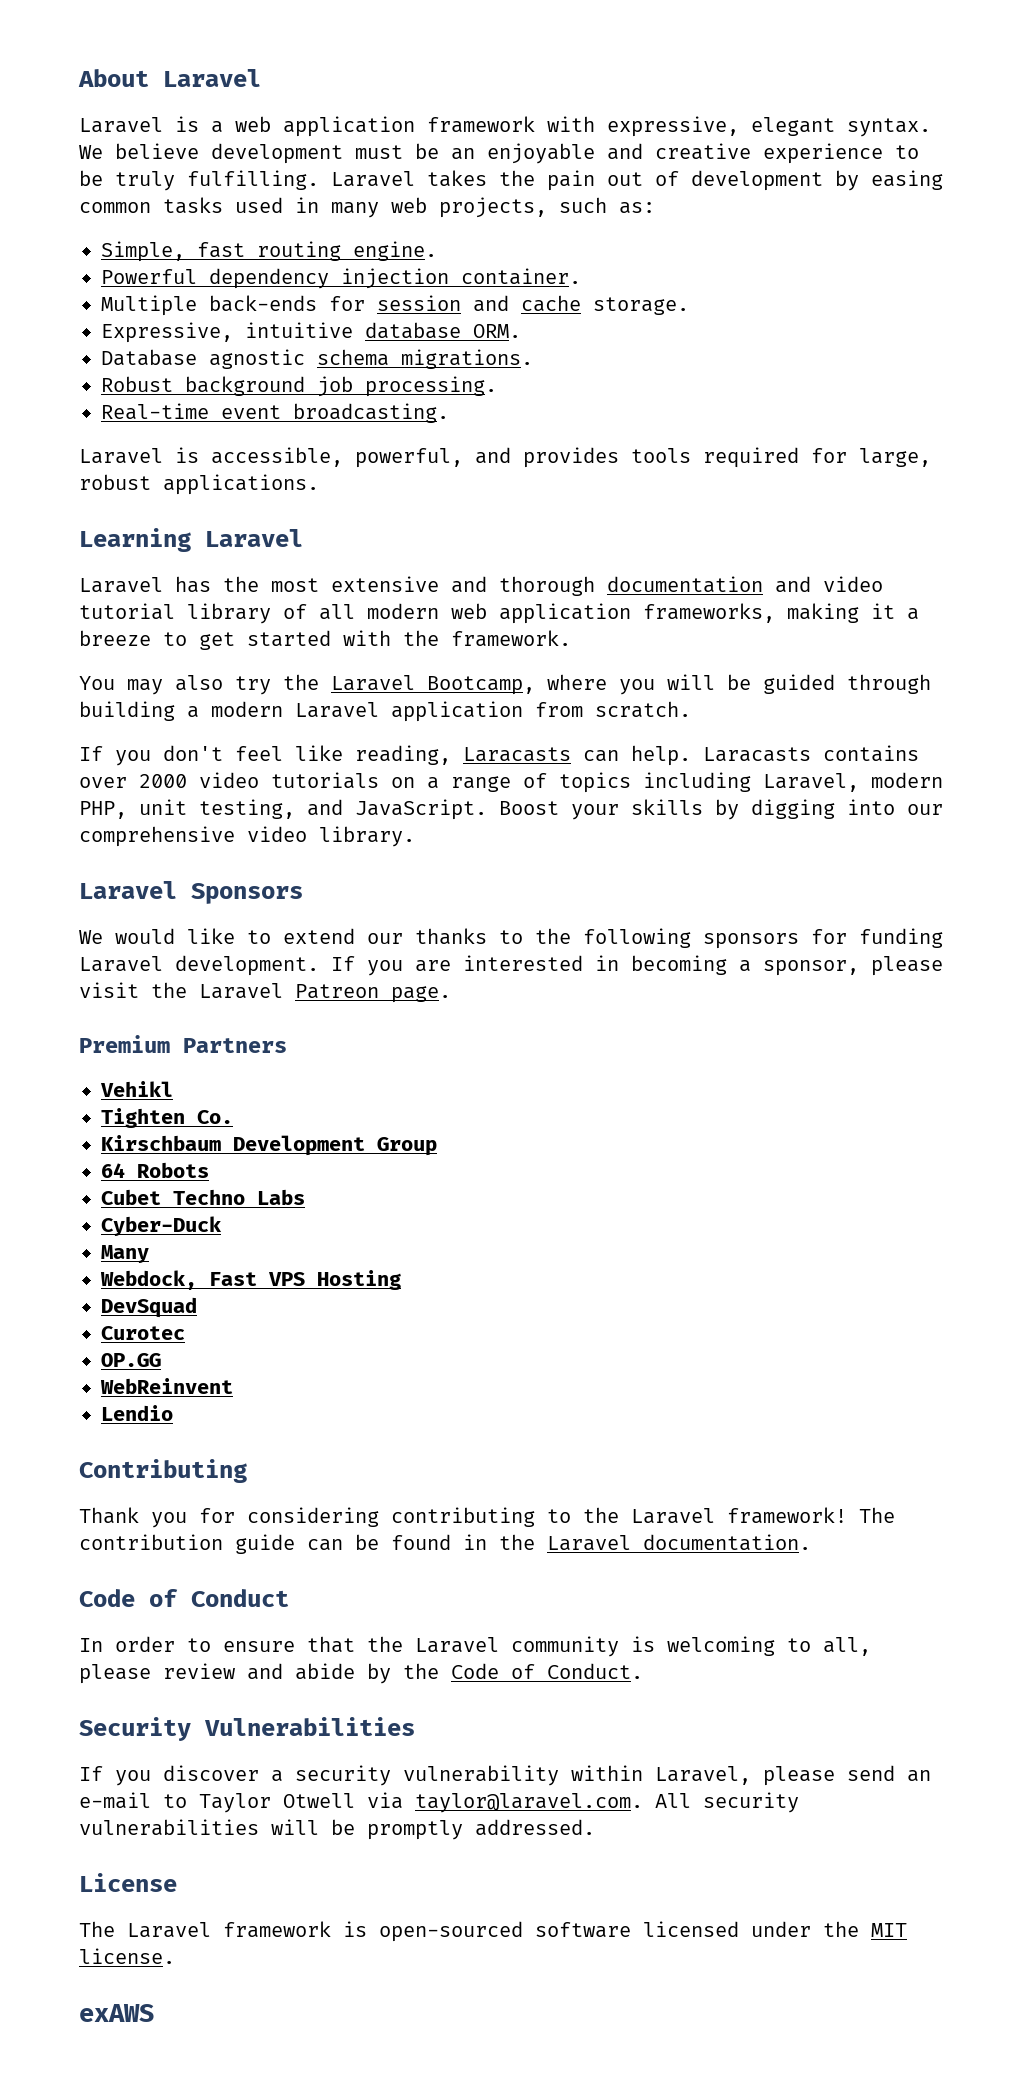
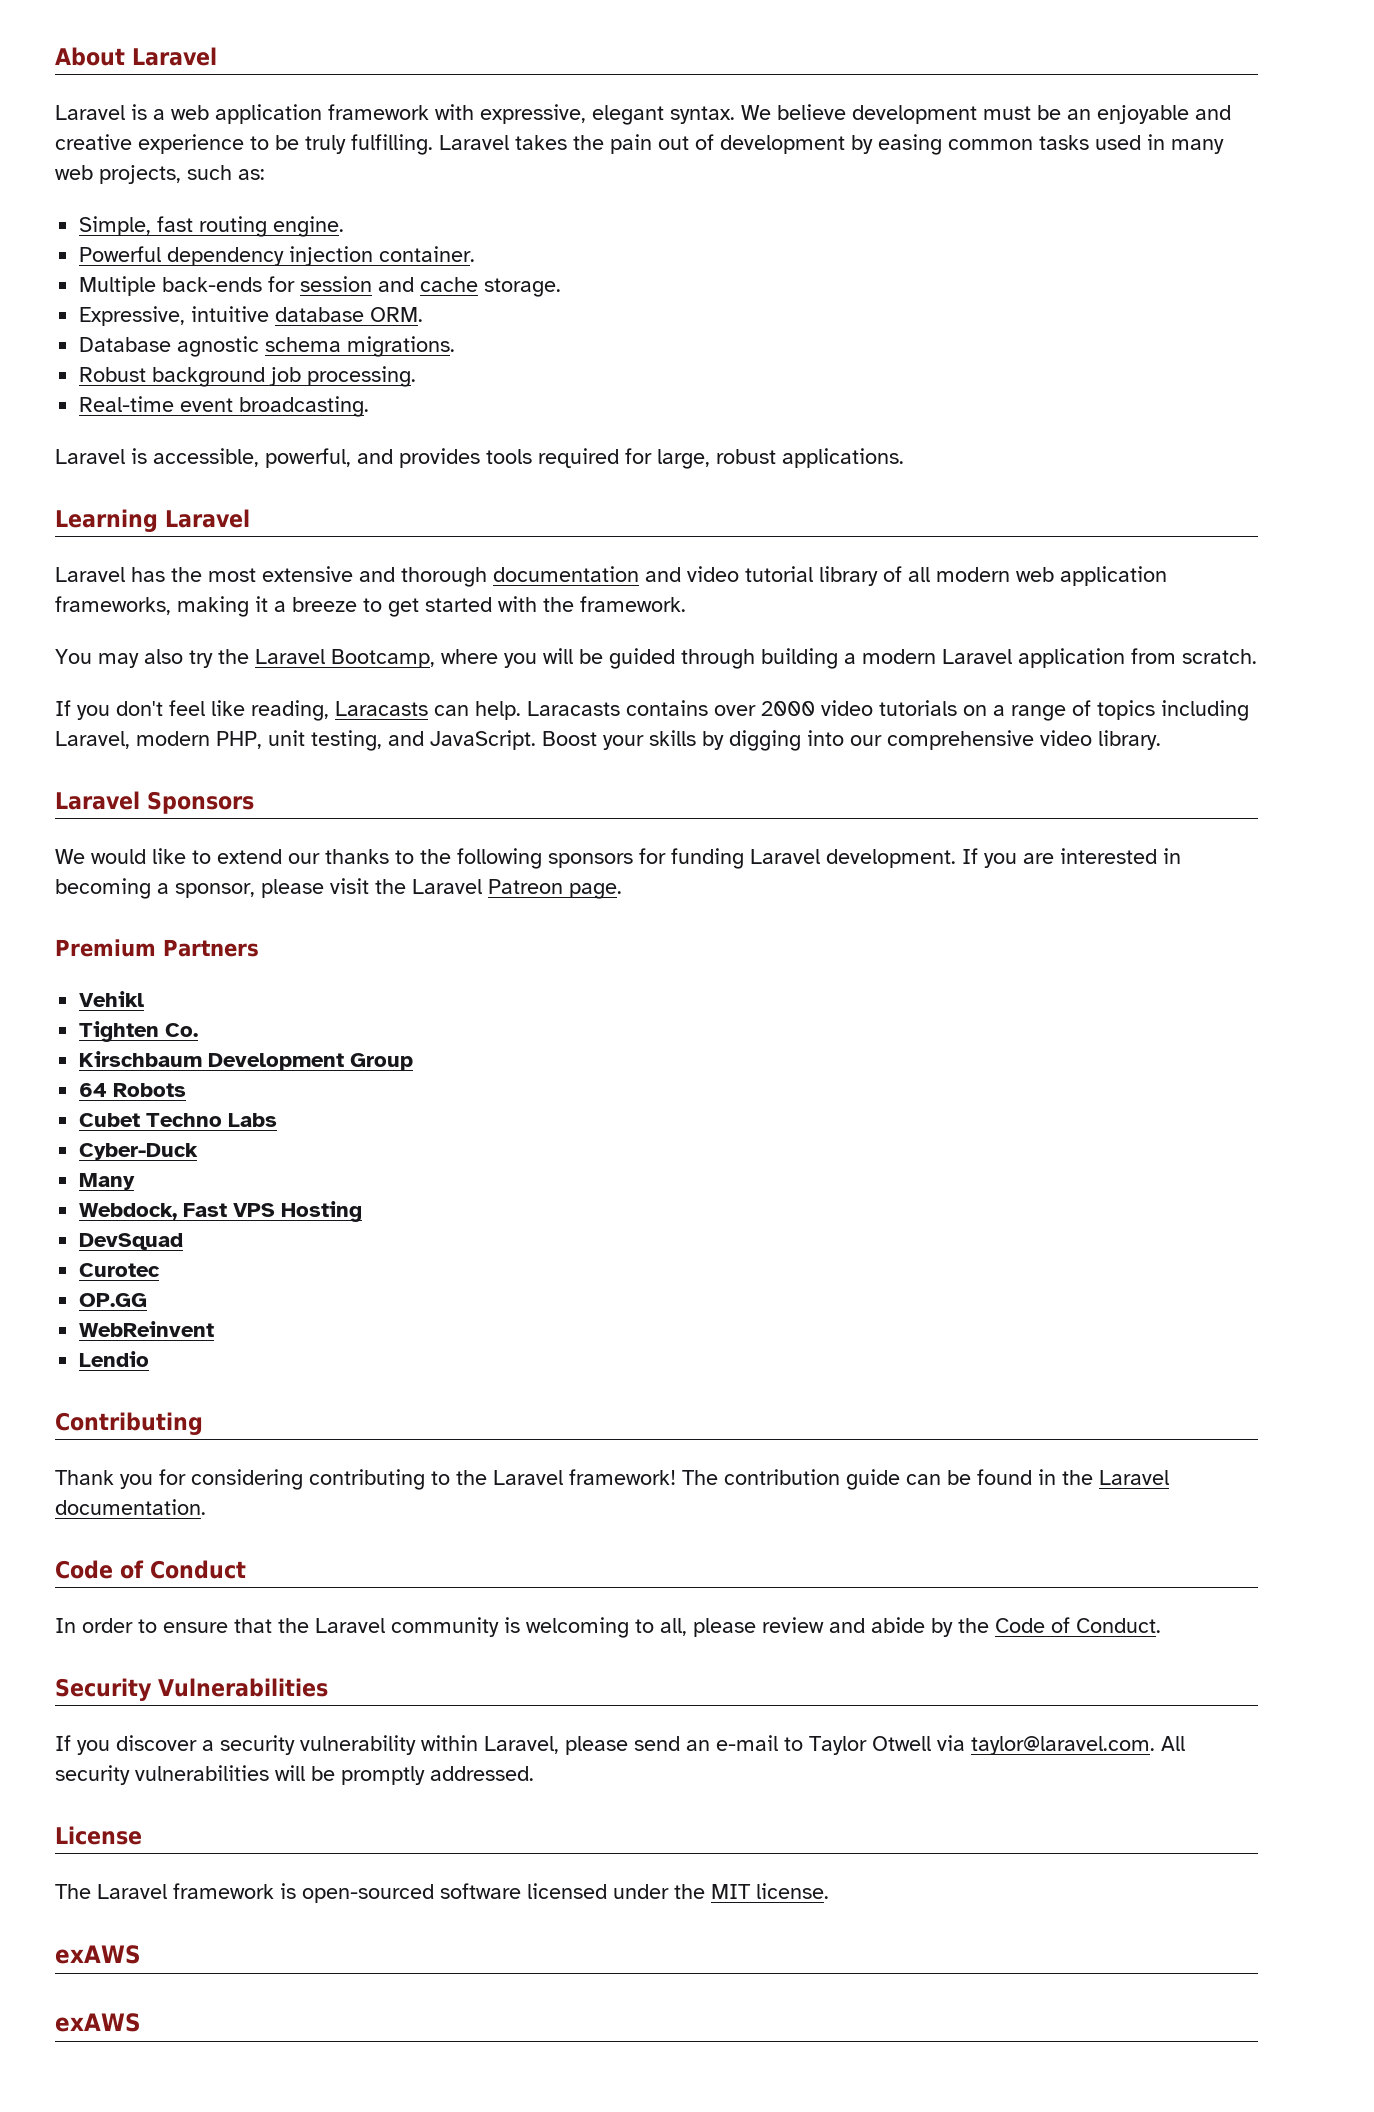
(154, 2013) none -> [55,2013,141,2032] // exAWS

